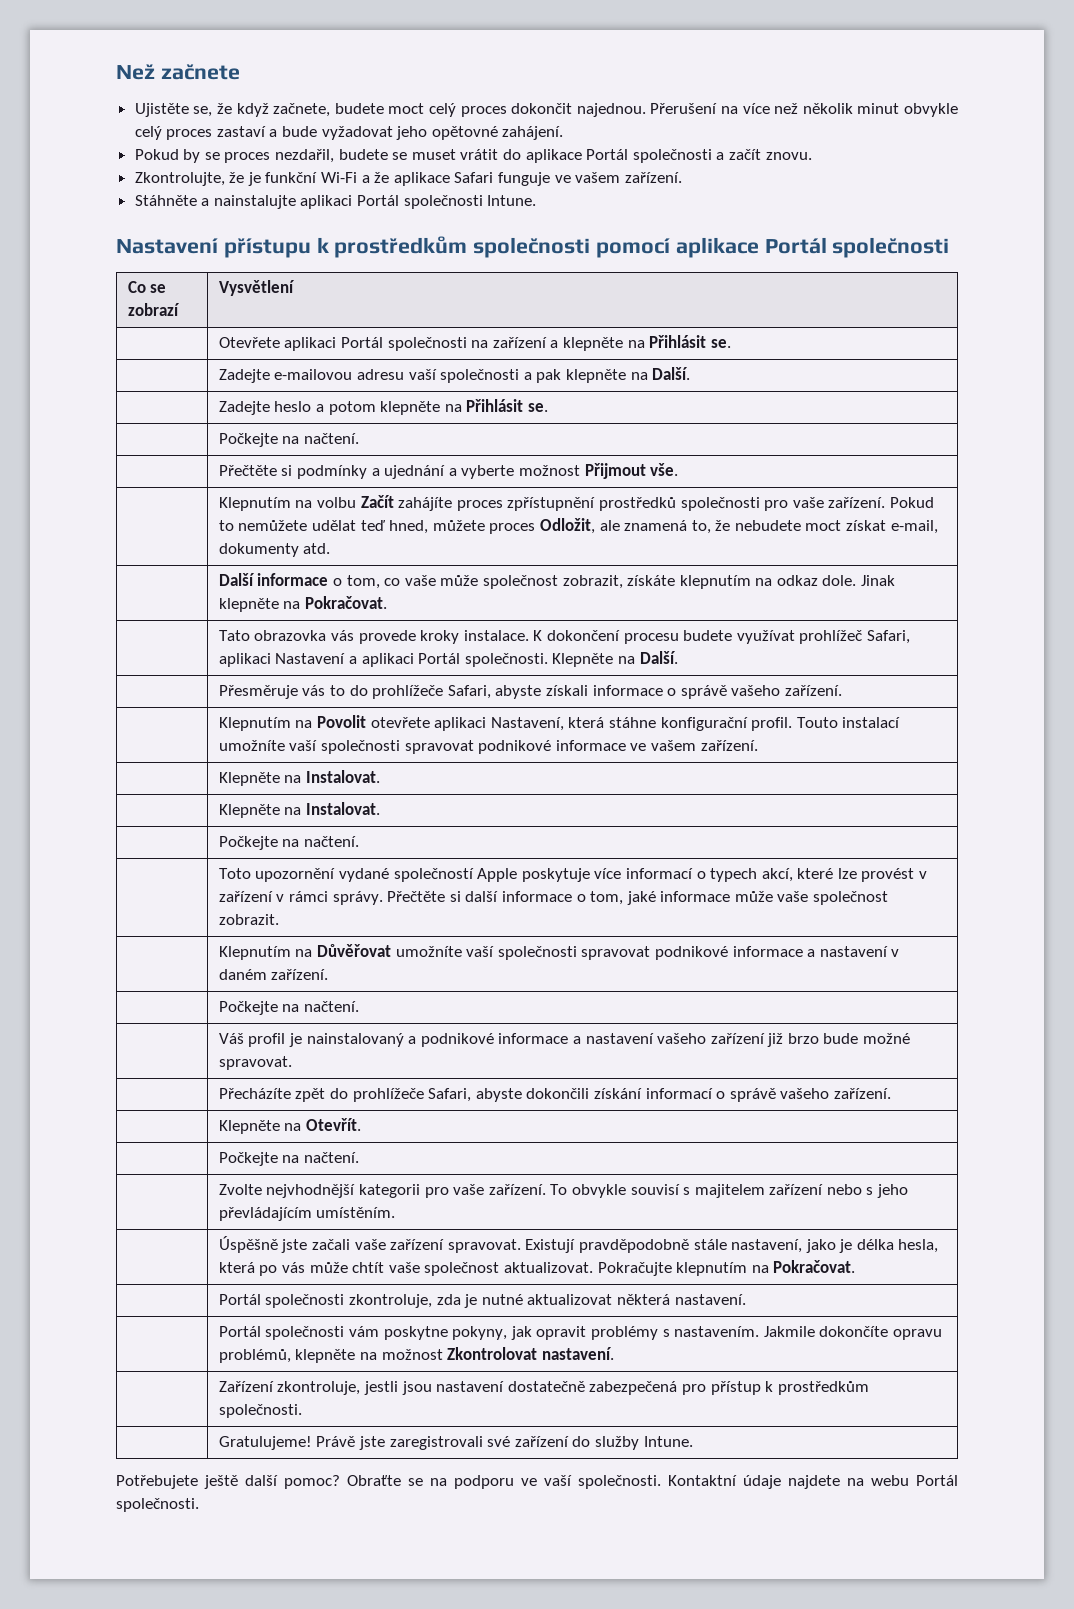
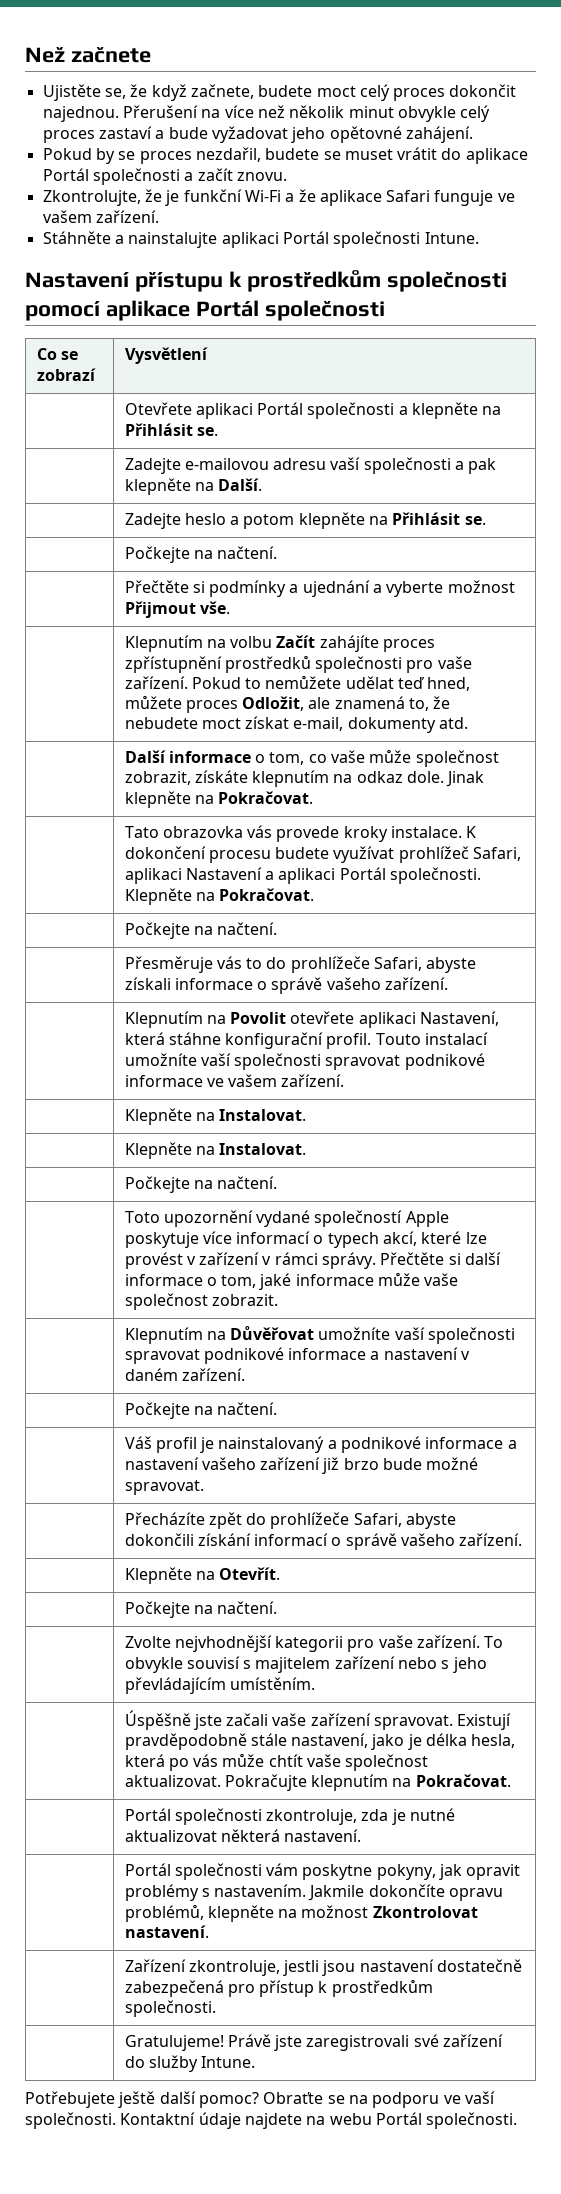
[471,337,547,348] na zařízení -> (395, 410) none
[639,651,678,664] Další. -> [219,888,315,901] [124,922,278,939] Pokračovat. // | Počkejte na načtení.

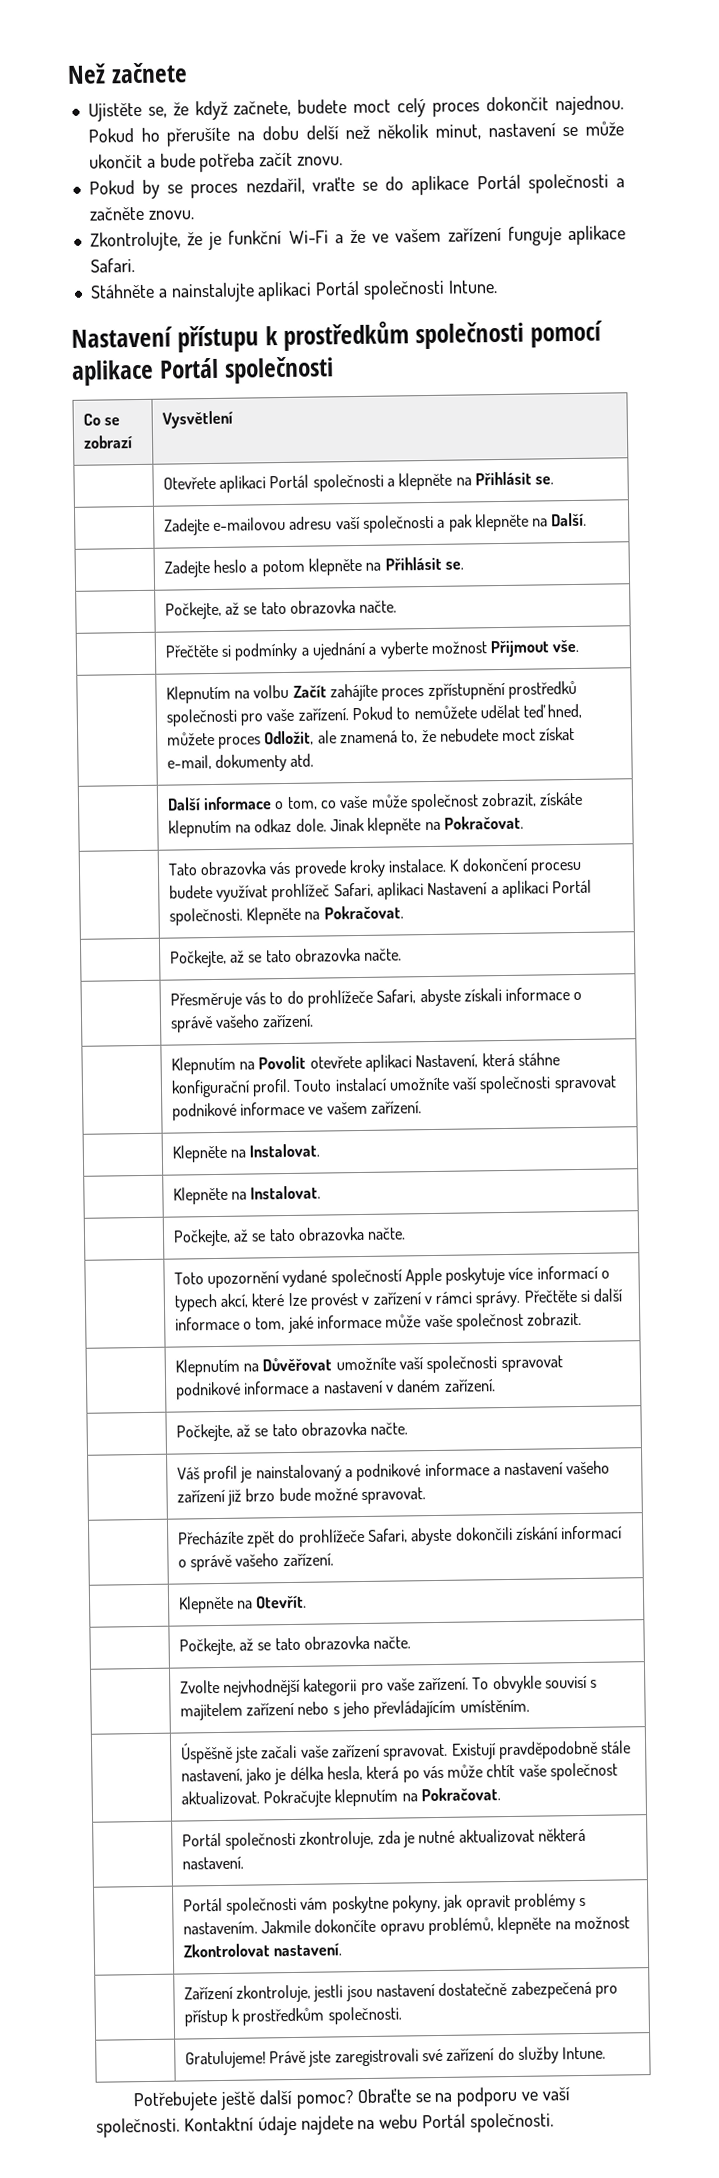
[122,105,491,122] [42,126,473,143] Přerušení na více než několik minut obvykle celý proces zastaví a bude vyžadovat jeho opětovné zahájení. -> [87,121,625,147] [88,152,344,173] Pokud ho přerušíte na dobu delší než několik minut, nastavení se může ukončit a bude potřeba začít znovu.
[265,147,438,160] budete se muset vrátit -> [311,176,379,192] vraťte se
[197,168,233,181] začít -> [88,206,144,221] začněte
[319,190,515,206] [42,210,159,223] aplikace Safari funguje ve vašem zařízení. -> [372,225,626,246] [89,258,135,273] ve vašem zařízení funguje aplikace Safari.
[124,546,278,563] Počkejte na načtení. -> [164,600,398,620] Počkejte, až se tato obrazovka načte.
[124,922,278,939] Počkejte na načtení. -> [169,947,403,968] Počkejte, až se tato obrazovka načte.
[124,1176,278,1193] Počkejte na načtení. -> [172,1226,407,1247] Počkejte, až se tato obrazovka načte.
[124,1402,278,1419] Počkejte na načtení. -> [175,1421,409,1442] Počkejte, až se tato obrazovka načte.
[124,1601,278,1618] Počkejte na načtení. -> [178,1635,412,1656] Počkejte, až se tato obrazovka načte.

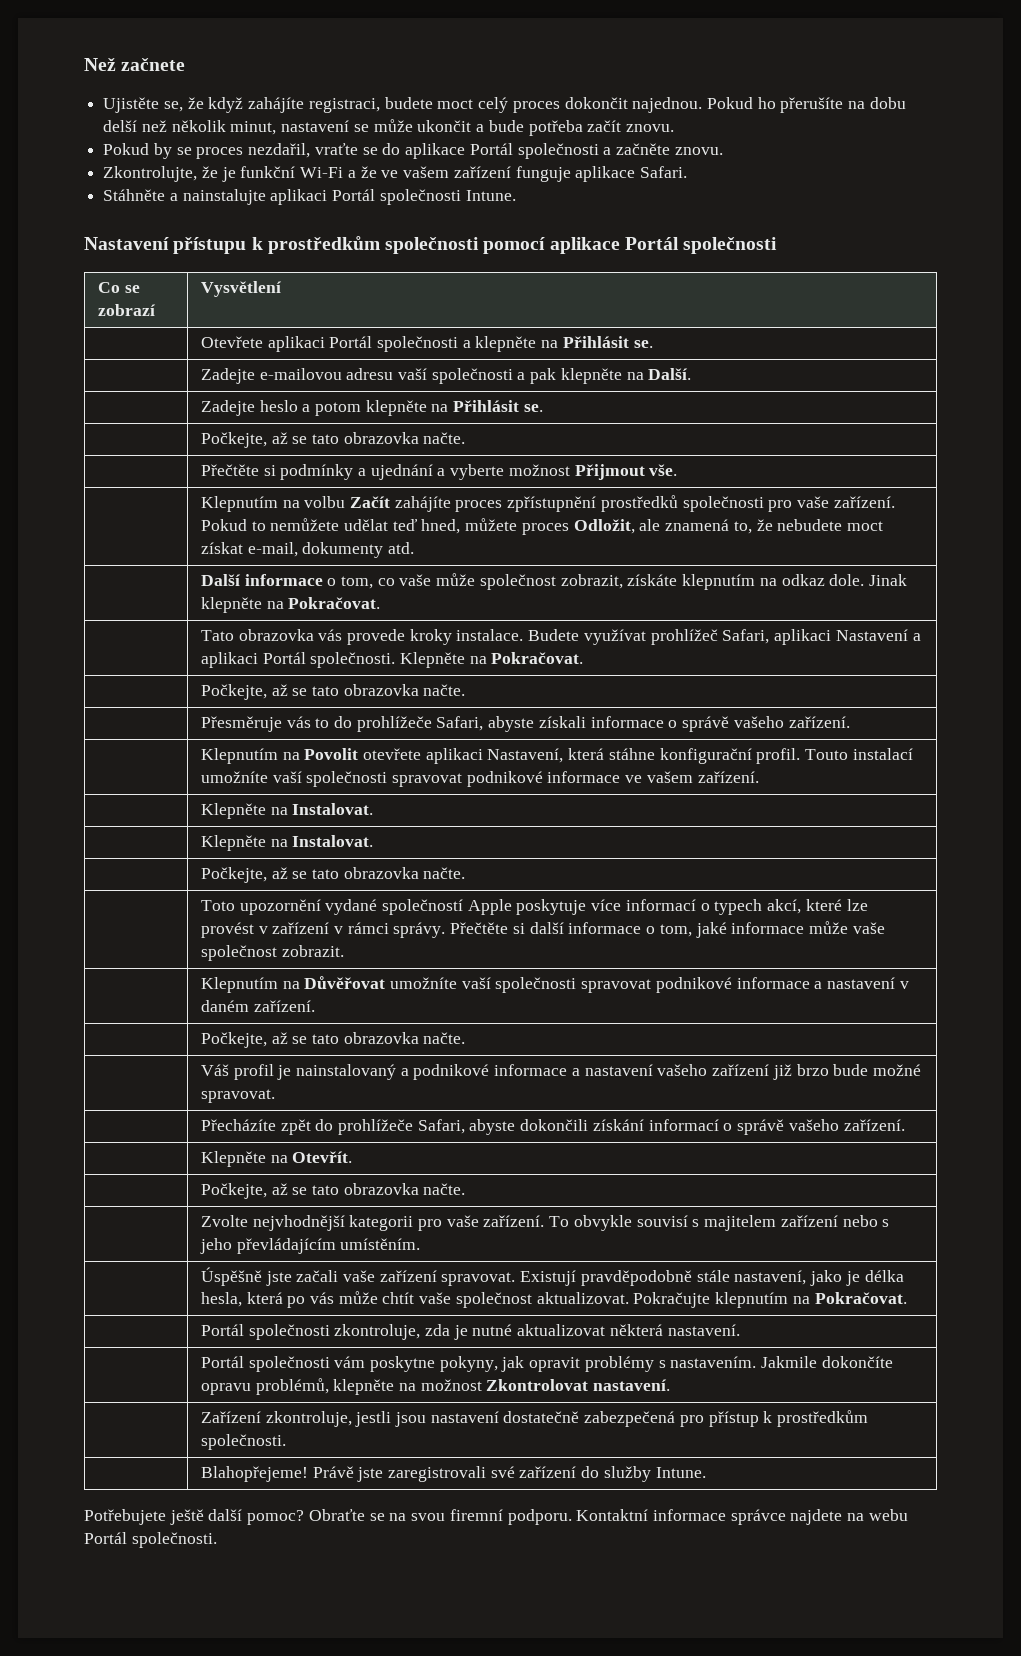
[233,100,292,117] začnete, -> [248,97,380,113] zahájíte registraci,
[449,857,583,875] [168,885,213,899] K dokončení procesu budete -> [528,629,580,641] Budete
[184,2050,266,2069] Gratulujeme! -> [200,1466,308,1482] Blahopřejeme!
[456,2086,571,2107] [96,2115,297,2138] podporu ve vaší společnosti. Kontaktní údaje -> [411,1509,786,1525] svou firemní podporu. Kontaktní informace správce

